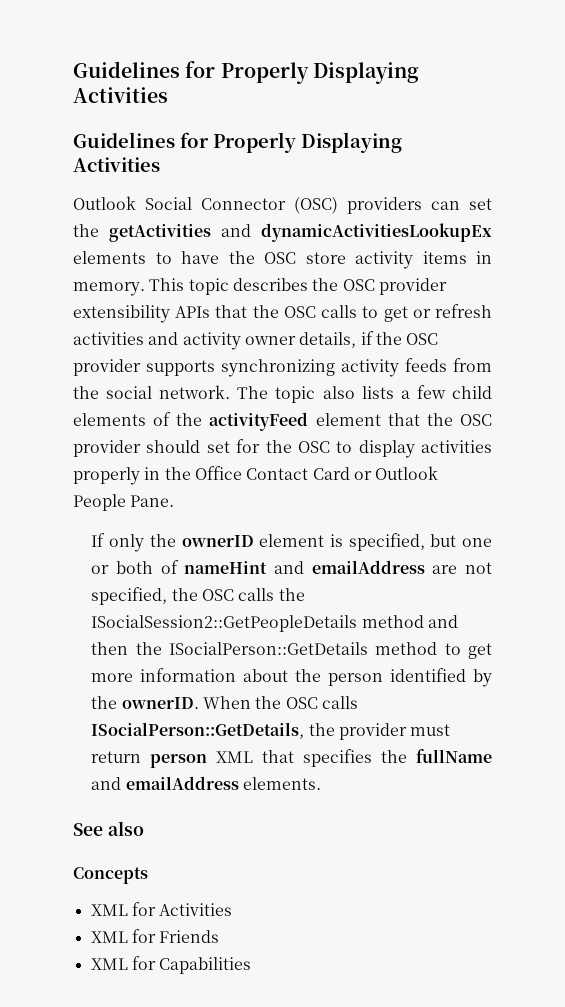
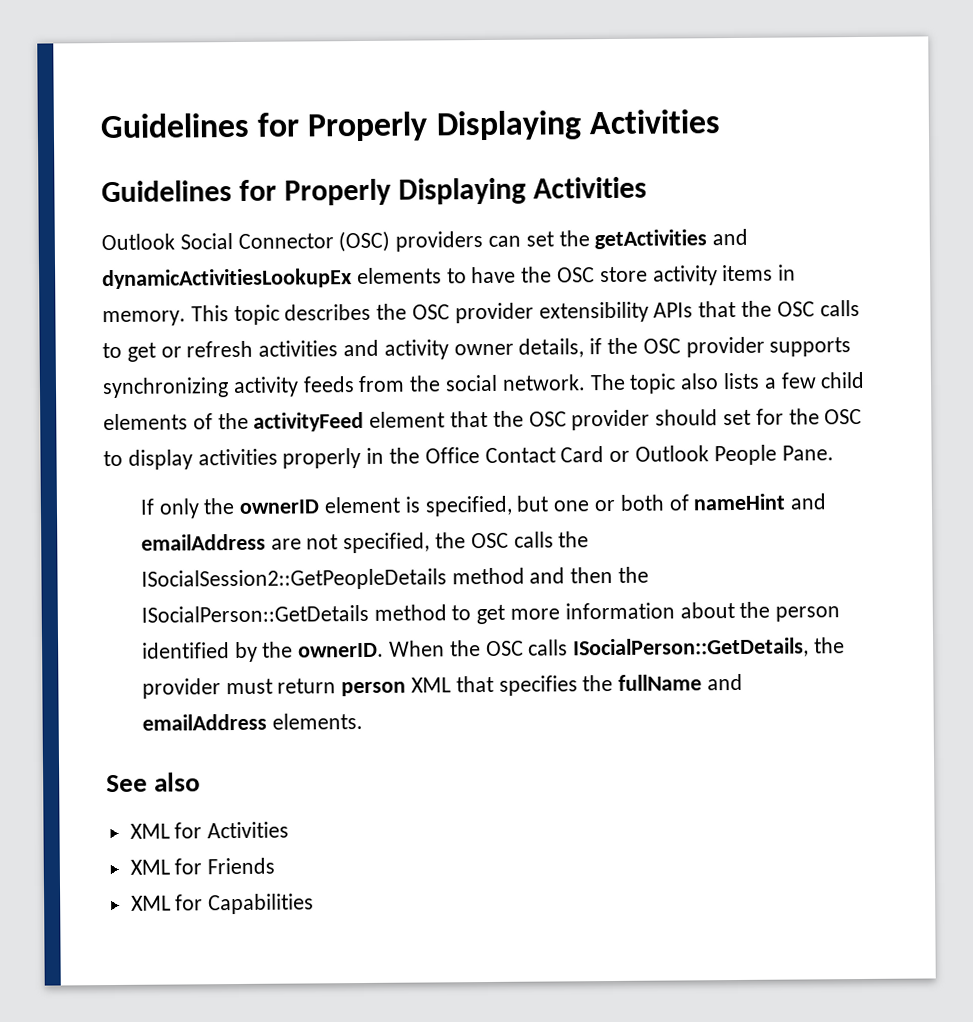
[73,867,148,884] // Concepts -> (202, 782) none

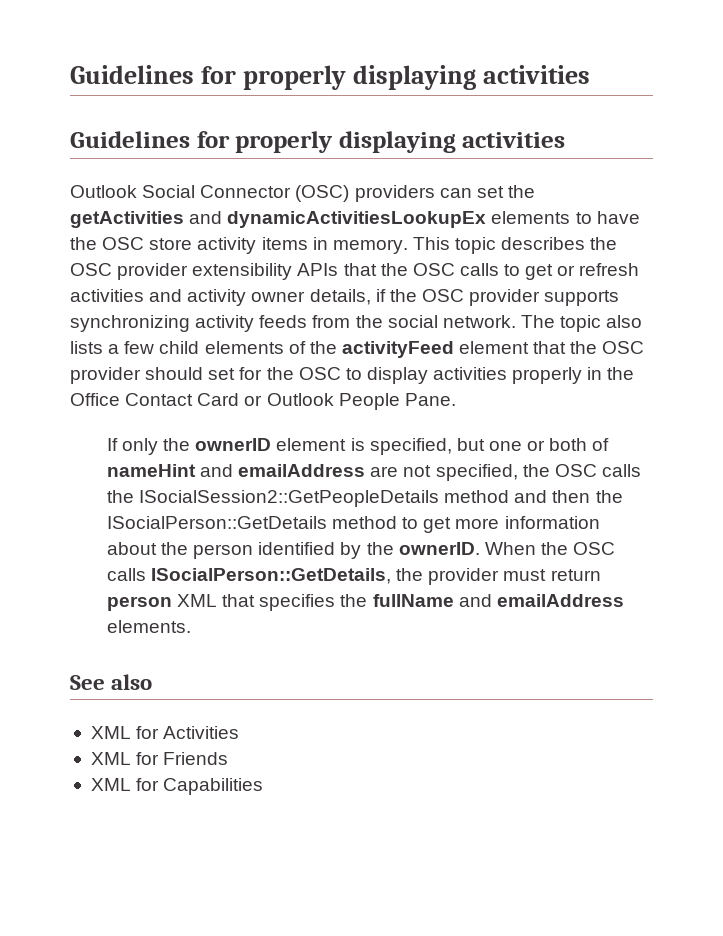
[100,109,720,142] [101,176,648,206] Guidelines for Properly Displaying Activities // Guidelines for Properly Displaying Activities -> [70,65,591,90] [70,131,566,153] Guidelines for properly displaying activities // Guidelines for properly displaying activities

